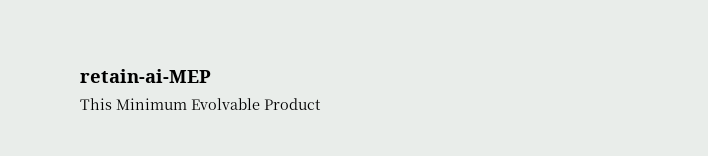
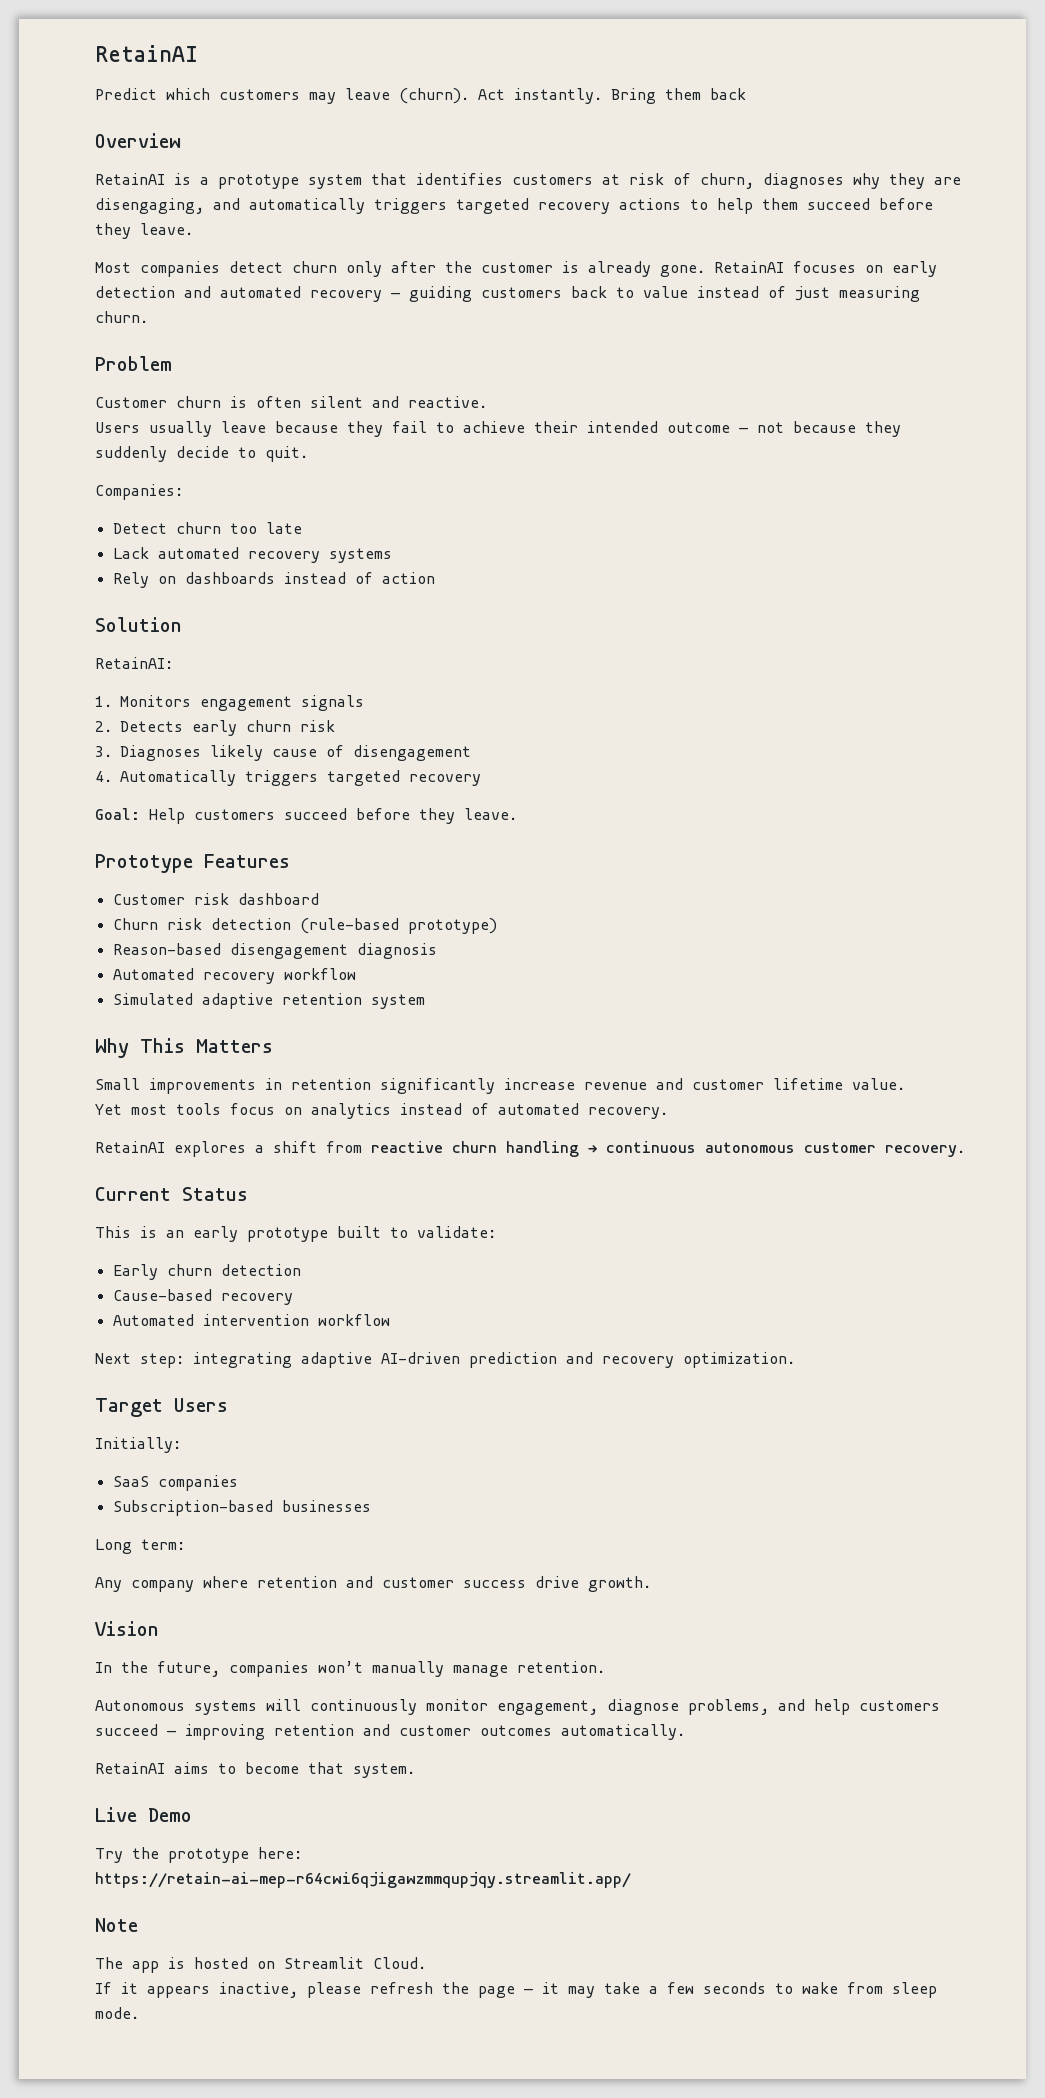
[80,69,211,83] [80,98,321,110] retain-ai-MEP // This Minimum Evolvable Product -> [95,45,198,62] [95,88,746,104] [95,133,181,148] [95,173,961,189] [95,198,933,214] [95,223,193,239] [95,261,937,277] [95,286,920,302] [95,311,148,323] [95,356,172,371] [95,396,487,408] [95,421,901,437] [95,446,308,462] [95,484,183,500] [112,522,302,534] [112,547,392,563] [112,572,435,588] [95,617,182,632] [95,657,173,669] [95,695,364,711] [95,720,335,736] [95,745,471,761] [95,770,481,786] [95,808,517,824] [95,854,290,873] [112,893,319,905] [112,918,497,934] [112,943,437,959] [112,968,356,984] [112,993,425,1009] [95,1038,273,1058] [95,1078,905,1094] [95,1103,668,1119] [95,1141,965,1157] [95,1187,248,1201] [95,1226,496,1242] [112,1264,301,1280] [112,1289,293,1305] [112,1314,390,1326] [95,1352,795,1368] [95,1398,228,1417] [95,1437,181,1453] [112,1475,238,1491] [112,1500,371,1516] [95,1539,185,1554] [95,1576,651,1592] [95,1621,159,1636] [95,1661,605,1677] [95,1699,940,1715] [95,1724,685,1740] [95,1762,415,1778] [95,1807,192,1822] [95,1847,302,1863] [95,1872,631,1888] [95,1918,138,1932] [95,1957,426,1973] [95,1982,937,1998] [95,2007,139,2019] RetainAI // Predict which customers may leave (churn). Act instantly. Bring them back // Overview // RetainAI is a prototype system that identifies customers at risk of churn, diagnoses why they are disengaging, and automatically triggers targeted recovery actions to help them succeed before they leave. // Most companies detect churn only after the customer is already gone. RetainAI focuses on early detection and automated recovery — guiding customers back to value instead of just measuring churn. // Problem // Customer churn is often silent and reactive. // Users usually leave because they fail to achieve their intended outcome — not because they suddenly decide to quit. // Companies: // Detect churn too late // Lack automated recovery systems // Rely on dashboards instead of action // Solution // RetainAI: // 1. Monitors engagement signals // 2. Detects early churn risk // 3. Diagnoses likely cause of disengagement // 4. Automatically triggers targeted recovery // Goal: Help customers succeed before they leave. // Prototype Features // Customer risk dashboard // Churn risk detection (rule-based prototype) // Reason-based disengagement diagnosis // Automated recovery workflow // Simulated adaptive retention system // Why This Matters // Small improvements in retention significantly increase revenue and customer lifetime value. // Yet most tools focus on analytics instead of automated recovery. // RetainAI explores a shift from reactive churn handling → continuous autonomous customer recovery. // Current Status // This is an early prototype built to validate: // Early churn detection // Cause-based recovery // Automated intervention workflow // Next step: integrating adaptive AI-driven prediction and recovery optimization. // Target Users // Initially: // SaaS companies // Subscription-based businesses // Long term: // Any company where retention and customer success drive growth. // Vision // In the future, companies won’t manually manage retention. // Autonomous systems will continuously monitor engagement, diagnose problems, and help customers succeed — improving retention and customer outcomes automatically. // RetainAI aims to become that system. // Live Demo // Try the prototype here: // https://retain-ai-mep-r64cwi6qjigawzmmqupjqy.streamlit.app/ // Note // The app is hosted on Streamlit Cloud. // If it appears inactive, please refresh the page — it may take a few seconds to wake from sleep mode.

